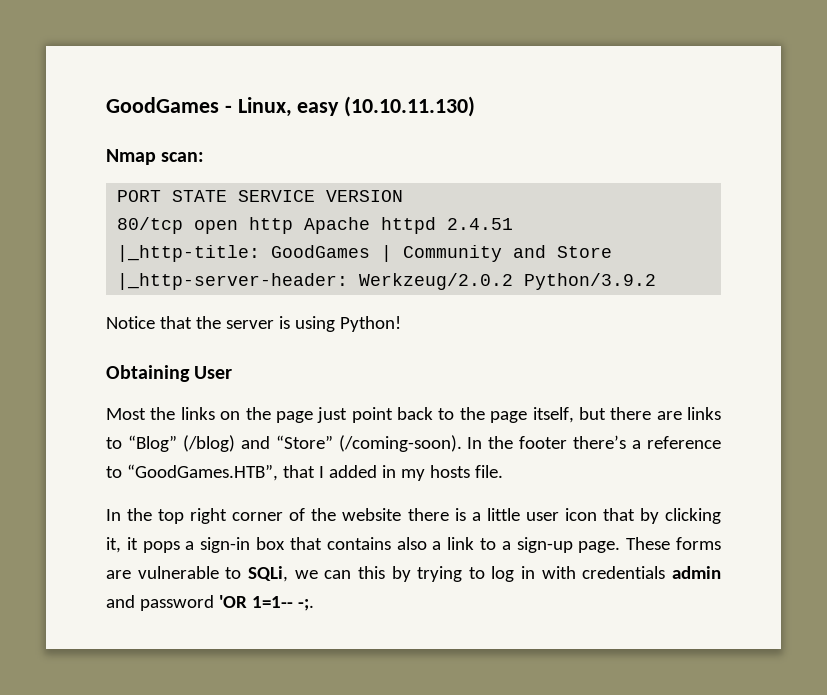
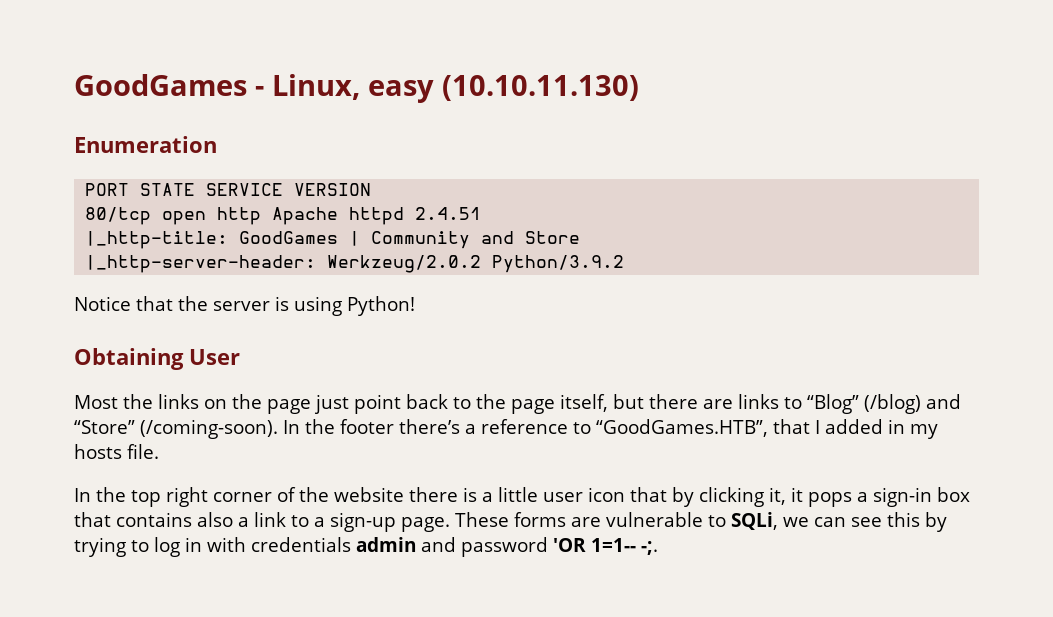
[106,149,205,165] Nmap scan: -> [74,136,217,153] Enumeration
(352, 574) none -> [851,517,882,527] see

